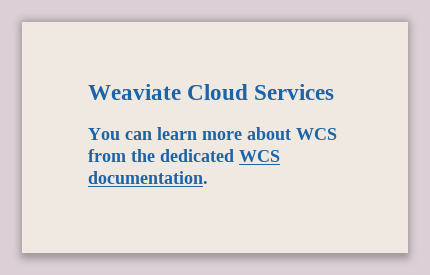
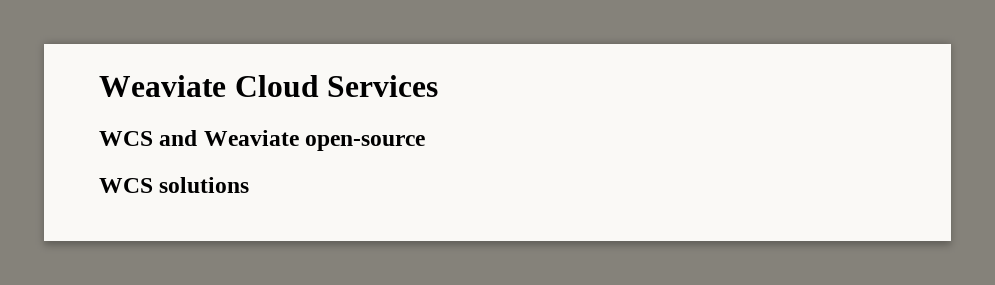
[88,127,337,140] [88,149,280,162] [88,171,208,184] You can learn more about WCS from the dedicated WCS documentation. -> [99,130,426,151] [99,177,250,193] WCS and Weaviate open-source // WCS solutions

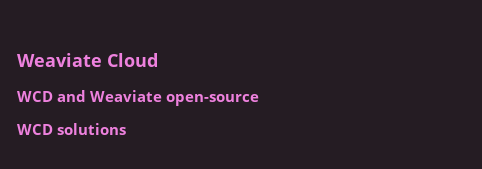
[327,75,439,97] [99,131,153,146] Services // WCS -> [17,91,53,102] // WCD
[99,178,153,193] WCS -> [17,124,53,135] WCD

